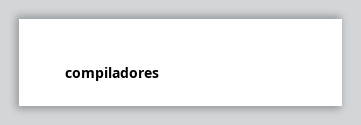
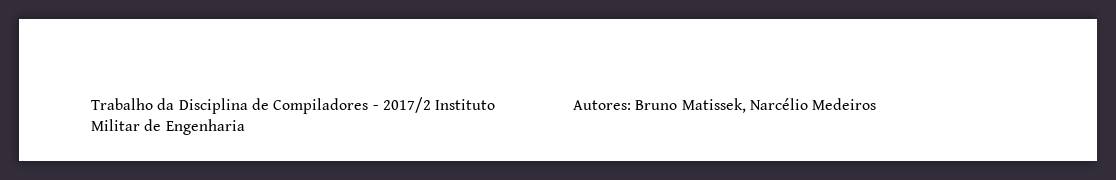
[65,67,159,81] compiladores -> [91,97,496,114] [91,119,245,135] [573,98,877,113] Trabalho da Disciplina de Compiladores - 2017/2 Instituto Militar de Engenharia // Autores: Bruno Matissek, Narcélio Medeiros

